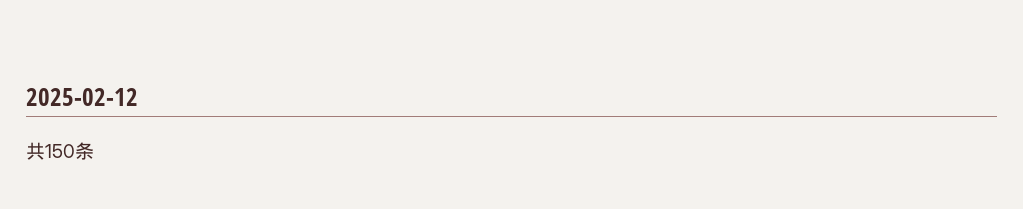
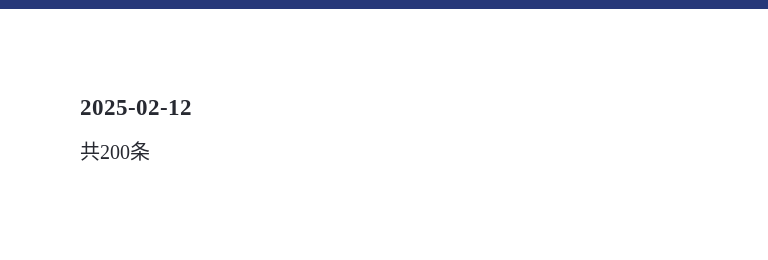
[45,144,75,158] 150 -> [100,145,130,159] 200

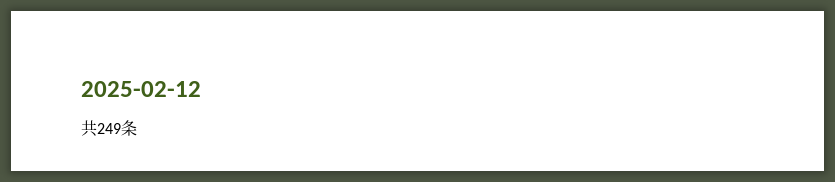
[100,145,130,159] 200 -> [97,123,121,134] 249

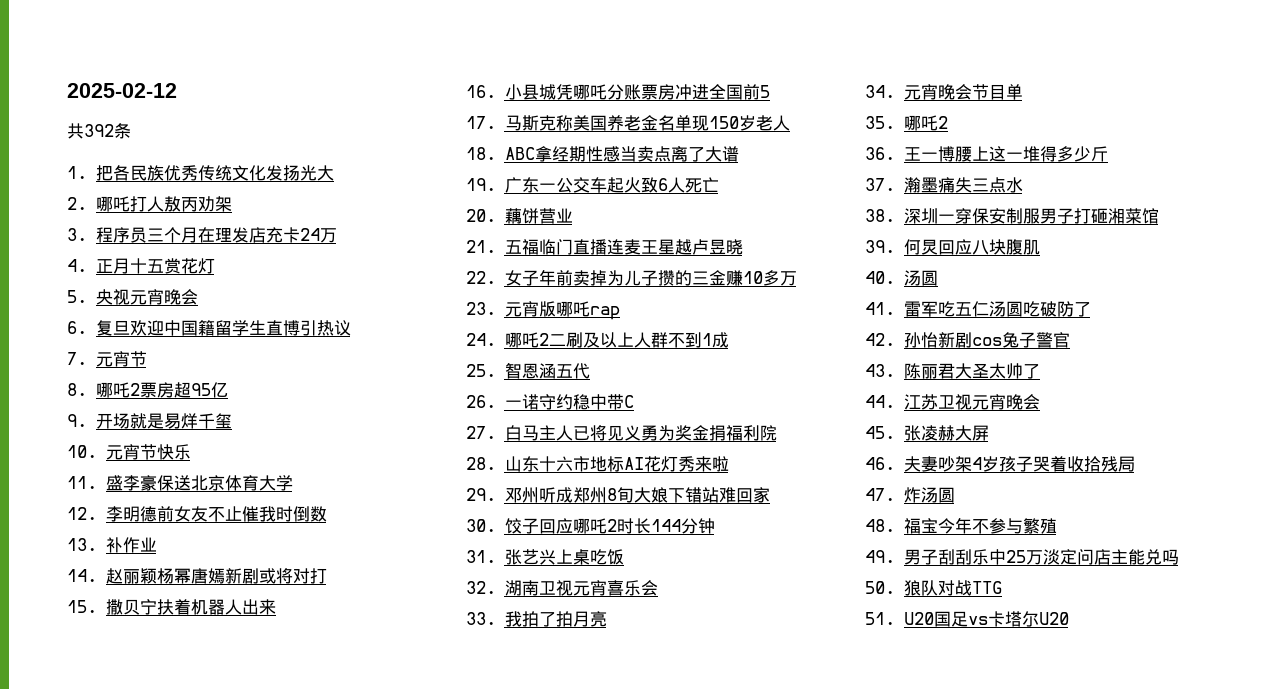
[97,123,121,134] 249 -> [84,124,114,137] 392
(137, 128) none -> [67,165,334,181] [67,196,232,212] [67,227,337,243] [67,258,215,274] [67,289,198,305] [67,320,351,336] [67,351,147,367] [67,382,228,398] [67,413,232,429] [67,444,191,460] [67,475,293,491] [67,506,327,522] [67,537,157,553] [67,568,327,584] [67,599,276,615] [466,84,770,100] [466,115,790,131] [466,146,739,162] [466,177,719,193] [466,208,573,224] [466,239,743,255] [466,269,797,286] [466,301,620,320] [466,332,729,348] [466,362,590,379] [466,394,634,410] [466,425,777,441] [466,456,729,472] [466,487,770,503] [466,518,715,534] [466,549,624,565] [466,580,658,596] [466,611,607,627] [865,84,1023,100] [865,115,948,131] [865,146,1108,162] [865,177,1023,193] [865,208,1159,224] [865,239,1040,255] [865,270,938,286] [865,301,1091,317] [865,332,1070,348] [865,363,1040,379] [865,394,1040,410] [865,425,989,441] [865,456,1135,472] [865,487,955,503] [865,517,1057,534] [865,549,1179,565] [865,580,1002,596] [865,611,1069,627] // 1.把各民族优秀传统文化发扬光大 // 2.哪吒打人敖丙劝架 // 3.程序员三个月在理发店充卡24万 // 4.正月十五赏花灯 // 5.央视元宵晚会 // 6.复旦欢迎中国籍留学生直博引热议 // 7.元宵节 // 8.哪吒2票房超95亿 // 9.开场就是易烊千玺 // 10.元宵节快乐 // 11.盛李豪保送北京体育大学 // 12.李明德前女友不止催我时倒数 // 13.补作业 // 14.赵丽颖杨幂唐嫣新剧或将对打 // 15.撒贝宁扶着机器人出来 // 16.小县城凭哪吒分账票房冲进全国前5 // 17.马斯克称美国养老金名单现150岁老人 // 18. ABC拿经期性感当卖点离了大谱 // 19.广东一公交车起火致6人死亡 // 20.藕饼营业 // 21.五福临门直播连麦王星越卢昱晓 // 22.女子年前卖掉为儿子攒的三金赚10多万 // 23.元宵版哪吒rap // 24.哪吒2二刷及以上人群不到1成 // 25.智恩涵五代 // 26.一诺守约稳中带C // 27.白马主人已将见义勇为奖金捐福利院 // 28.山东十六市地标AI花灯秀来啦 // 29.邓州听成郑州8旬大娘下错站难回家 // 30.饺子回应哪吒2时长144分钟 // 31.张艺兴上桌吃饭 // 32.湖南卫视元宵喜乐会 // 33.我拍了拍月亮 // 34.元宵晚会节目单 // 35.哪吒2 // 36.王一博腰上这一堆得多少斤 // 37.瀚墨痛失三点水 // 38.深圳一穿保安制服男子打砸湘菜馆 // 39.何炅回应八块腹肌 // 40.汤圆 // 41.雷军吃五仁汤圆吃破防了 // 42.孙怡新剧cos兔子警官 // 43.陈丽君大圣太帅了 // 44.江苏卫视元宵晚会 // 45.张凌赫大屏 // 46.夫妻吵架4岁孩子哭着收拾残局 // 47.炸汤圆 // 48.福宝今年不参与繁殖 // 49.男子刮刮乐中25万淡定问店主能兑吗 // 50.狼队对战TTG // 51. U20国足vs卡塔尔U20

